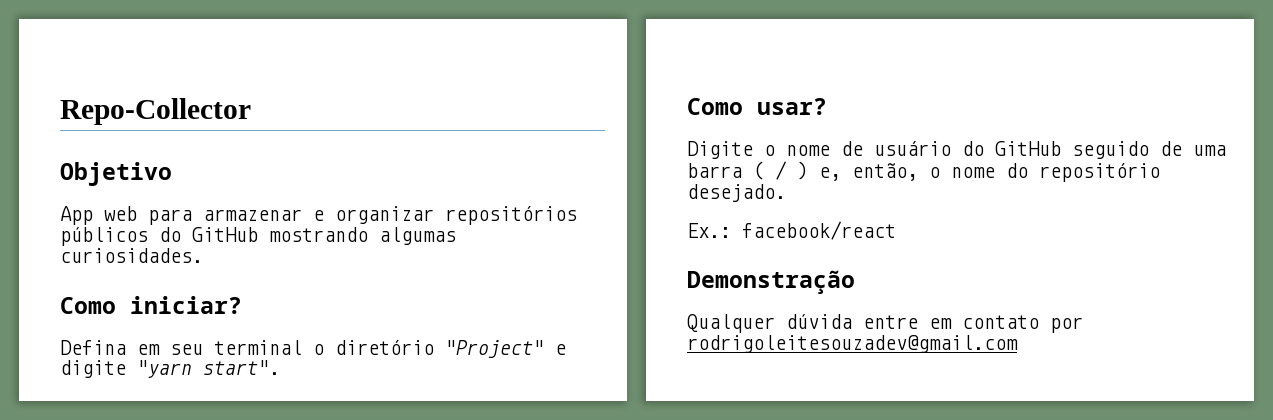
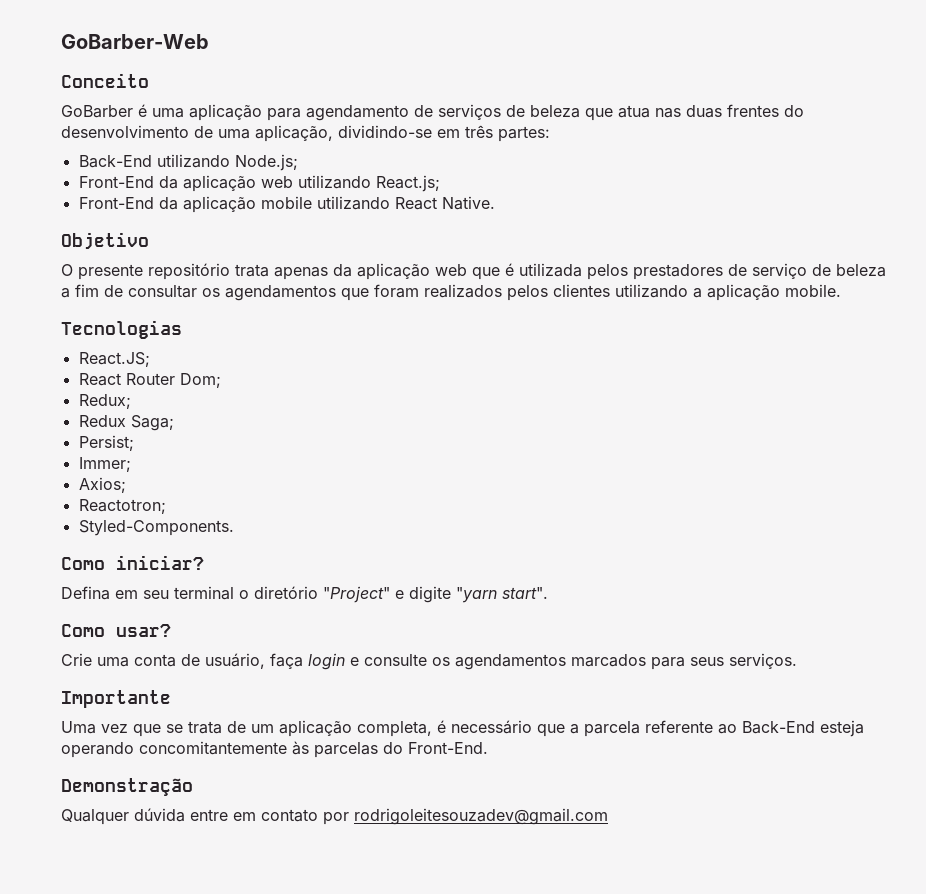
[60,98,251,125] [60,162,172,186] [60,206,577,225] [60,227,456,246] [60,248,203,263] Repo-Collector // Objetivo // App web para armazenar e organizar repositórios públicos do GitHub mostrando algumas curiosidades. -> [61,34,209,49] [61,73,149,88] [61,104,804,121] [61,125,550,142] [78,154,298,171] [78,175,440,192] [78,196,495,213] [61,232,149,250] [61,263,886,280] [61,284,841,301] [61,320,182,339] [78,352,150,367] [78,373,221,388] [78,394,131,409] [78,415,174,431] [78,435,134,451] [78,457,131,472] [78,477,126,493] [78,499,166,514] [78,520,234,536] GoBarber-Web // Conceito // GoBarber é uma aplicação para agendamento de serviços de beleza que atua nas duas frentes do desenvolvimento de uma aplicação, dividindo-se em três partes: // Back-End utilizando Node.js; // Front-End da aplicação web utilizando React.js; // Front-End da aplicação mobile utilizando React Native. // Objetivo // O presente repositório trata apenas da aplicação web que é utilizada pelos prestadores de serviço de beleza a fim de consultar os agendamentos que foram realizados pelos clientes utilizando a aplicação mobile. // Tecnologias // React.JS; // React Router Dom; // Redux; // Redux Saga; // Persist; // Immer; // Axios; // Reactotron; // Styled-Components.
[687,141,1226,159] [687,161,1160,182] [687,184,786,202] [687,221,896,240] Digite o nome de usuário do GitHub seguido de uma barra ( / ) e, então, o nome do repositório desejado. // Ex.: facebook/react -> [61,653,797,670] [61,690,171,708] [61,720,864,737] [61,741,488,758] Crie uma conta de usuário, faça login e consulte os agendamentos marcados para seus serviços. // Importante // Uma vez que se trata de um aplicação completa, é necessário que a parcela referente ao Back-End esteja operando concomitantemente às parcelas do Front-End.

